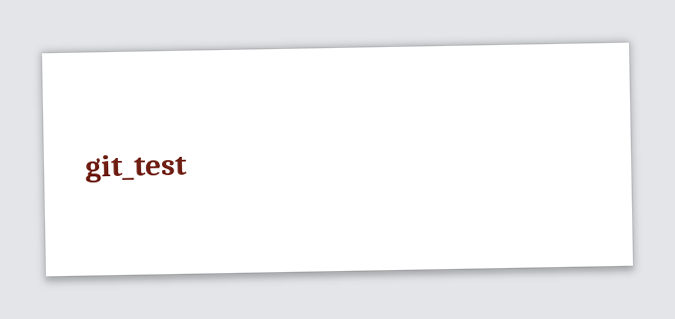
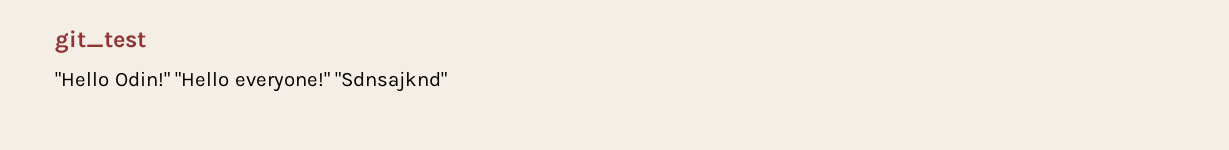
(188, 168) none -> [55,71,448,92] // "Hello Odin!" "Hello everyone!" "Sdnsajknd"

